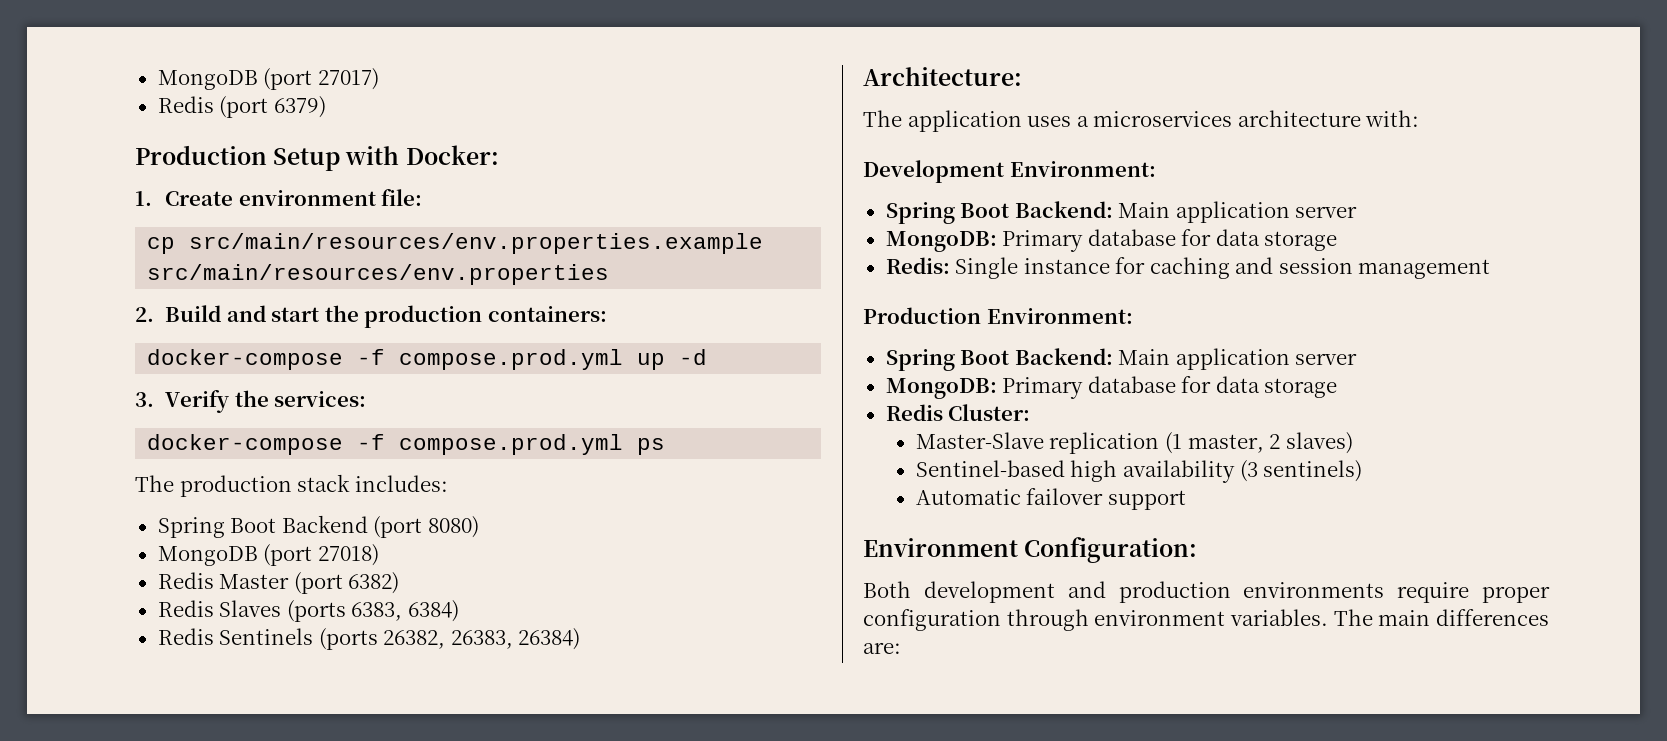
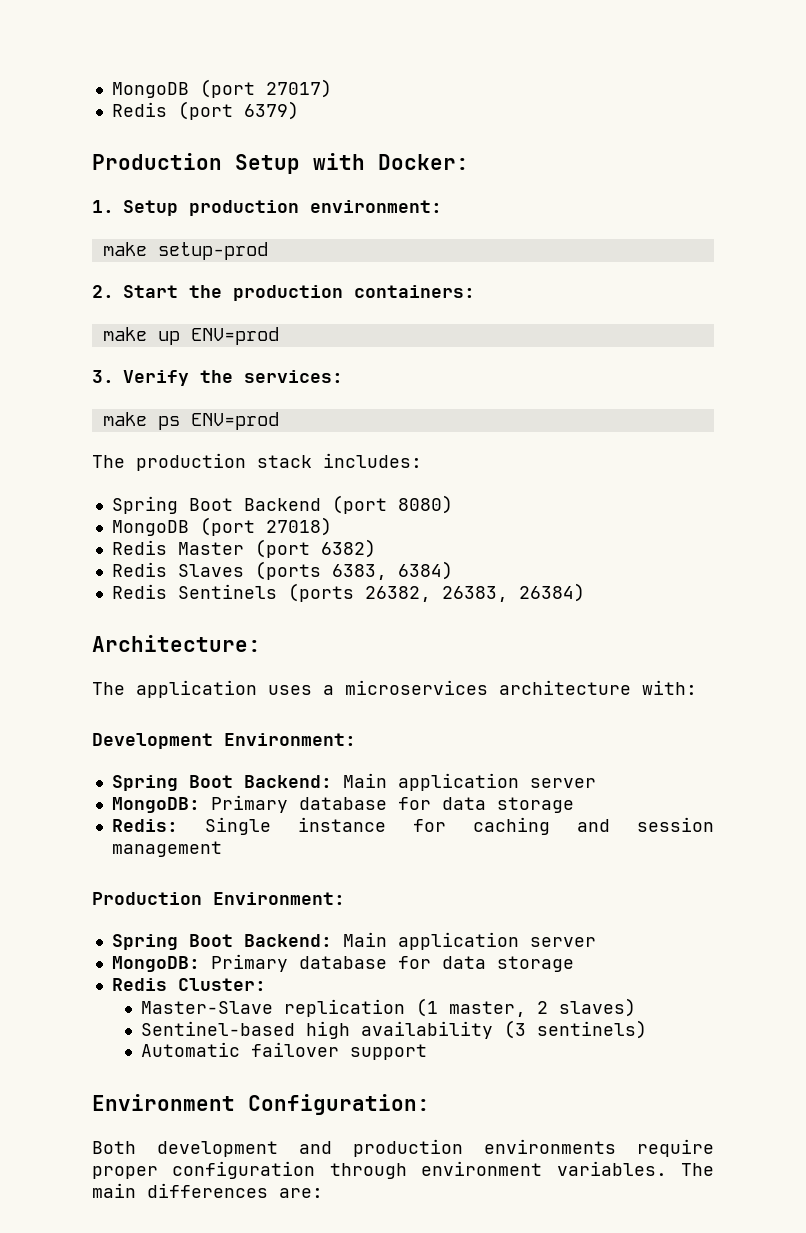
[165,189,423,206] [147,233,764,254] [147,264,610,285] [135,305,608,328] [147,349,708,370] Create environment file: // cp src/main/resources/env.properties.example src/main/resources/env.properties // 2. Build and start the production containers: // docker-compose -f compose.prod.yml up -d -> [123,200,442,216] [102,242,268,260] [92,285,475,301] [102,327,279,345] Setup production environment: // make setup-prod // 2. Start the production containers: // make up ENV=prod
[147,434,624,455] docker-compose -f compose.prod.yml -> [102,412,147,426] make
(666, 446) none -> [190,412,279,430] ENV=prod

